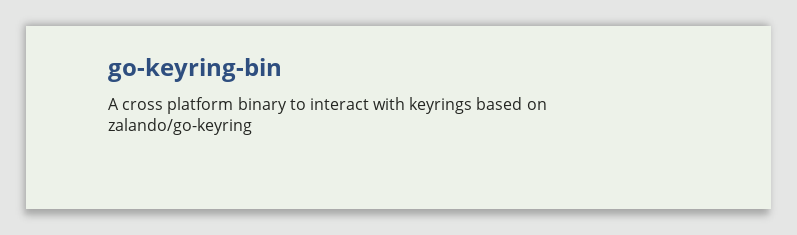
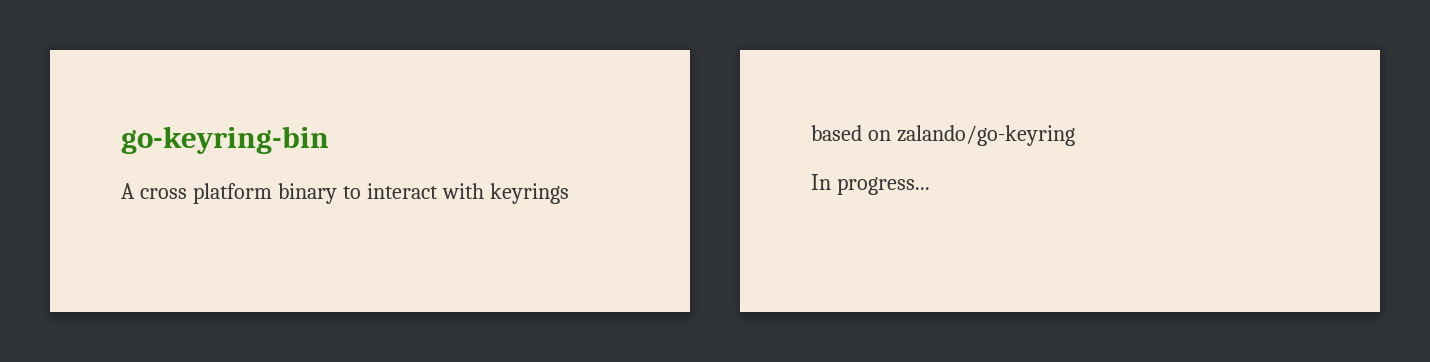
(252, 126) none -> [811,174,930,195] // In progress...

